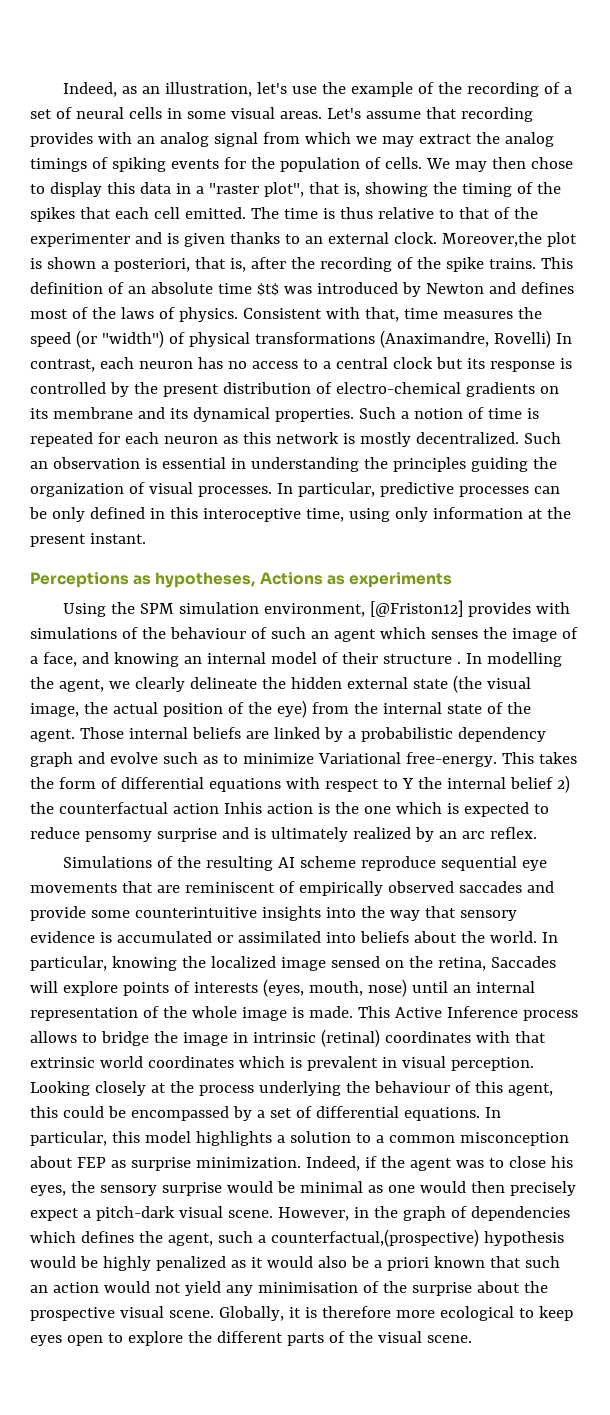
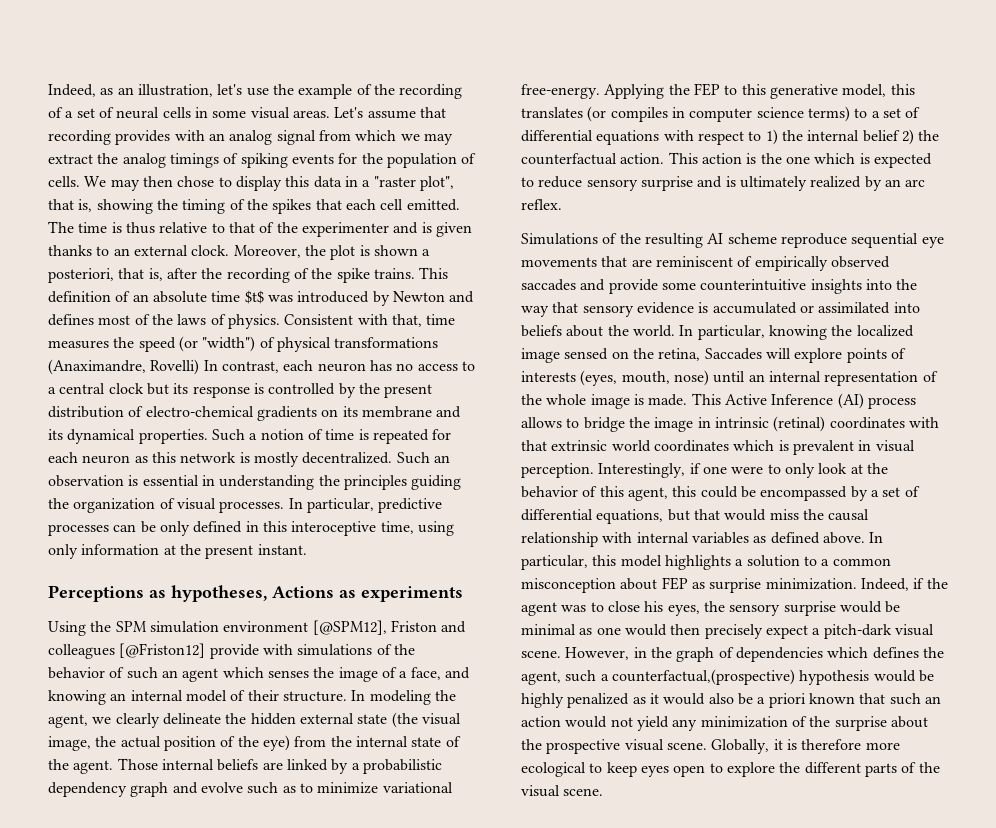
[441,232,542,247] Moreover,the -> [233,245,326,258] Moreover, the
[264,600,532,617] environment, [@Friston12] provides -> [223,620,467,635] [48,643,259,659] environment [@SPM12], Friston and colleagues [@Friston12] provide
[169,627,246,639] behaviour -> [48,667,105,679] behavior
[382,652,562,667] structure . In modelling -> [282,690,431,705] structure. In modeling
[317,752,577,767] [30,777,96,789] Variational free-energy. This takes the form -> [382,782,453,793] [521,83,915,99] [521,106,901,122] variational free-energy. Applying the FEP to this generative model, this translates (or compiles in computer science terms) to a set
[401,778,414,789] Y -> [765,129,778,145] 1)
[172,802,262,814] action Inhis -> [620,152,698,164] action. This
[84,831,152,842] pensomy -> [586,179,638,191] sensory
(518, 1012) none -> [837,393,864,409] (AI)
[30,1081,450,1096] Looking closely at the process underlying the behaviour -> [598,463,888,478] [521,486,578,498] Interestingly, if one were to only look at the behavior
[403,1107,480,1121] equations. -> [596,509,870,524] [521,532,865,547] equations, but that would miss the causal relationship with internal variables as defined above.
[257,1282,358,1293] minimisation -> [700,716,788,728] minimization

